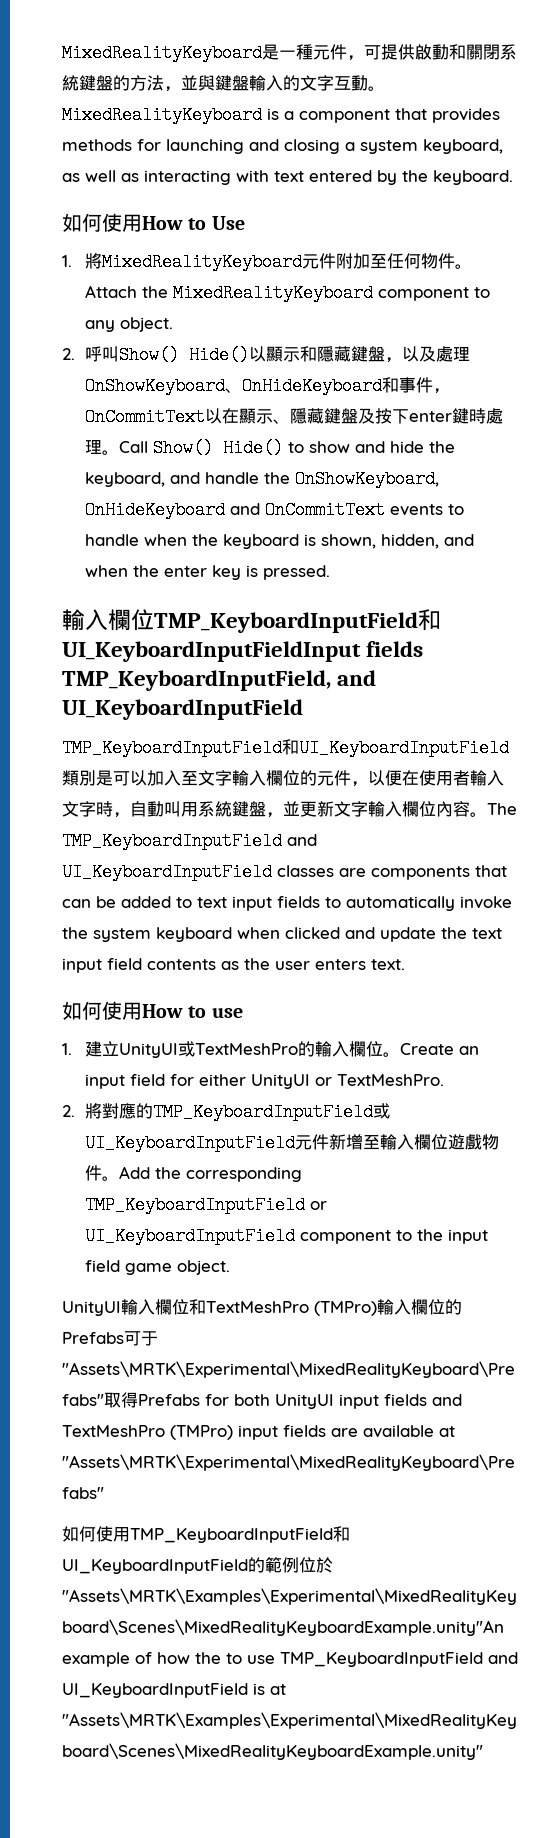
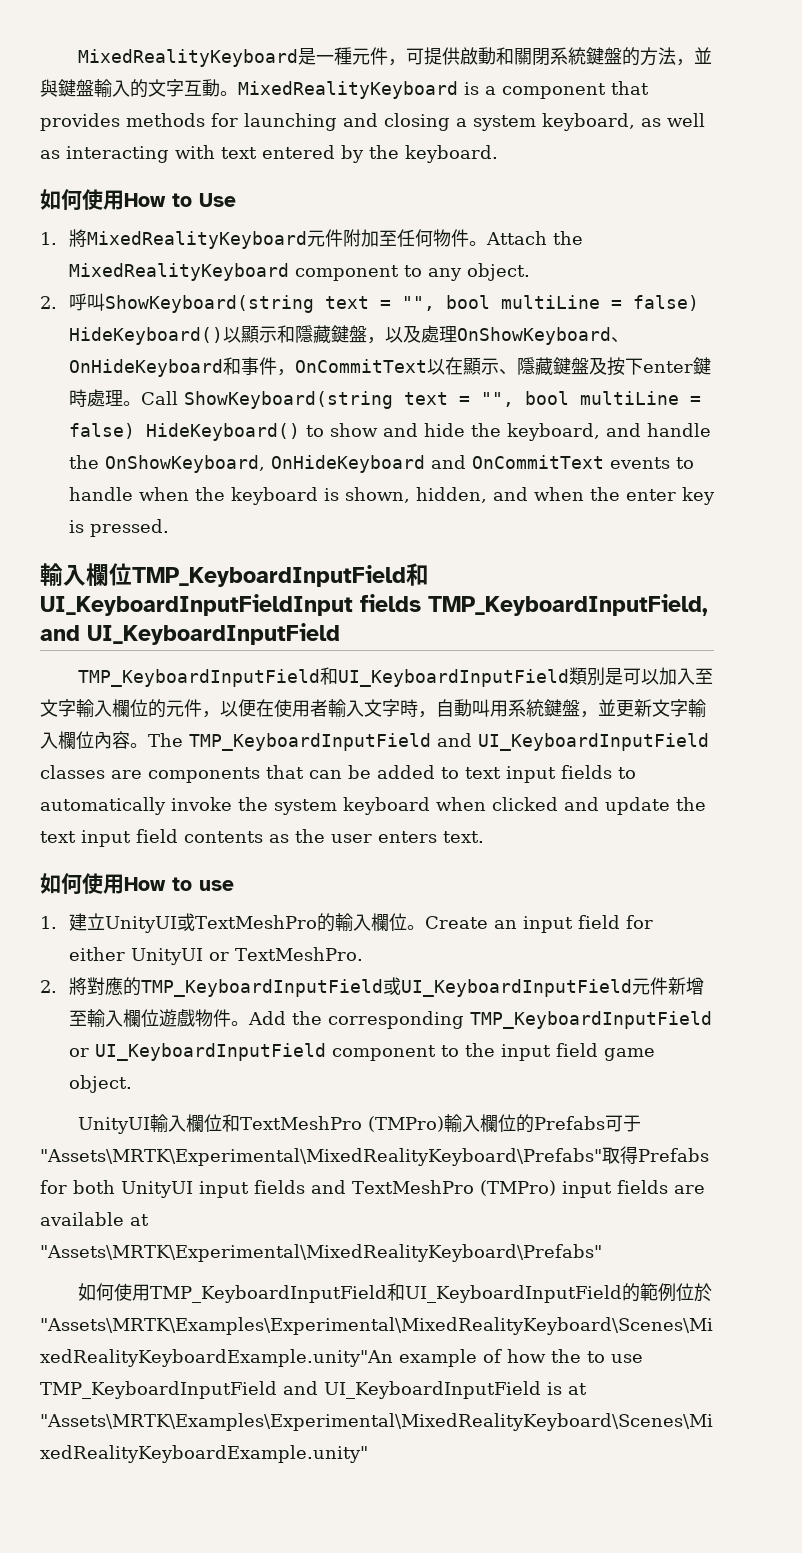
[118,346,249,364] Show() Hide() -> [104,295,699,313] [68,327,223,345] ShowKeyboard(string text = "", bool multiLine = false) HideKeyboard()
[152,439,283,457] Show() Hide() -> [183,391,701,409] [68,423,300,441] ShowKeyboard(string text = "", bool multiLine = false) HideKeyboard()

